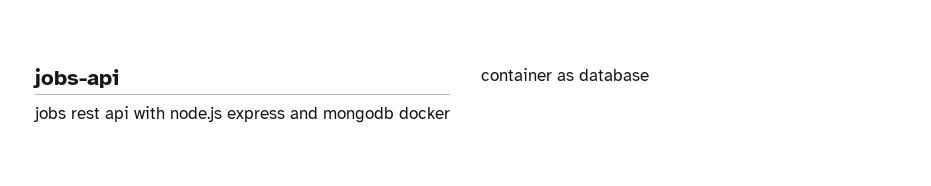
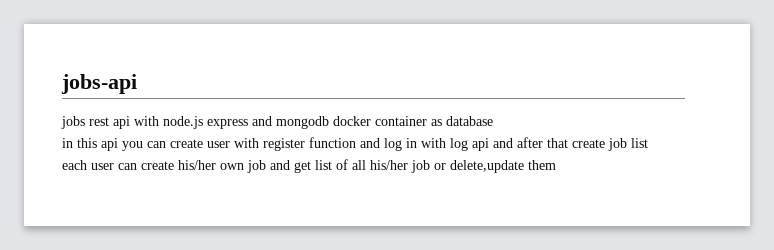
(649, 75) none -> [62,137,648,151] [62,159,556,173] // in this api you can create user with register function and log in with log api and after that create job list // each user can create his/her own job and get list of all his/her job or delete,update them

